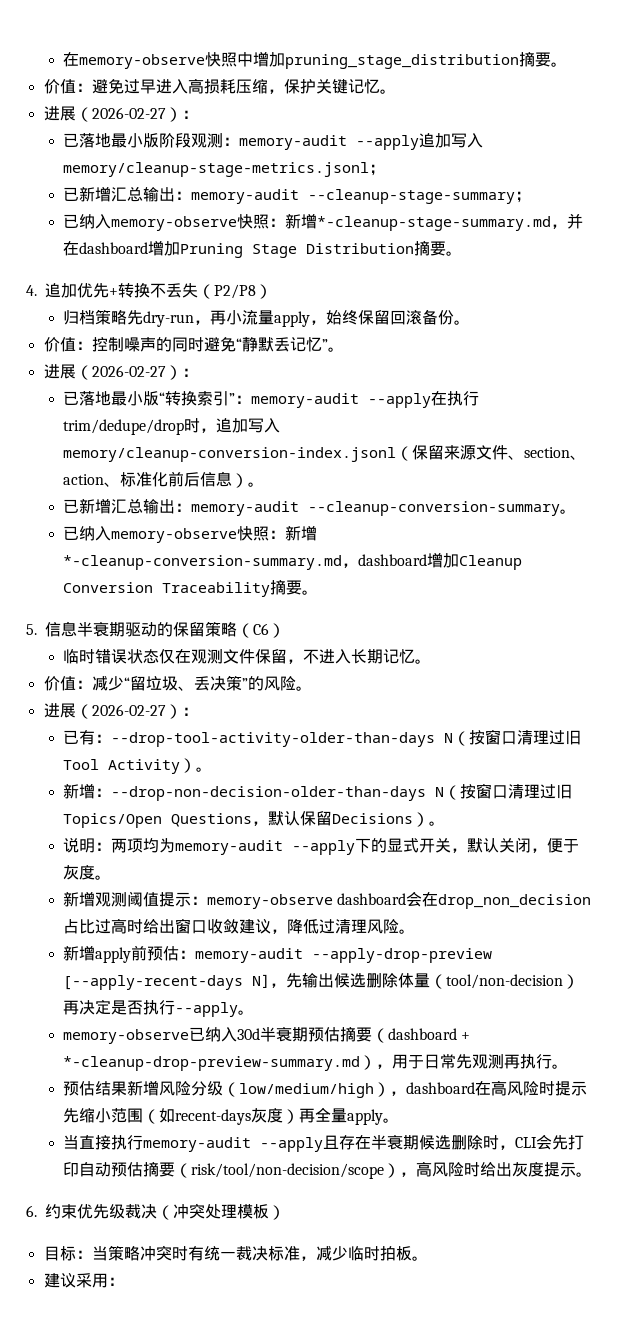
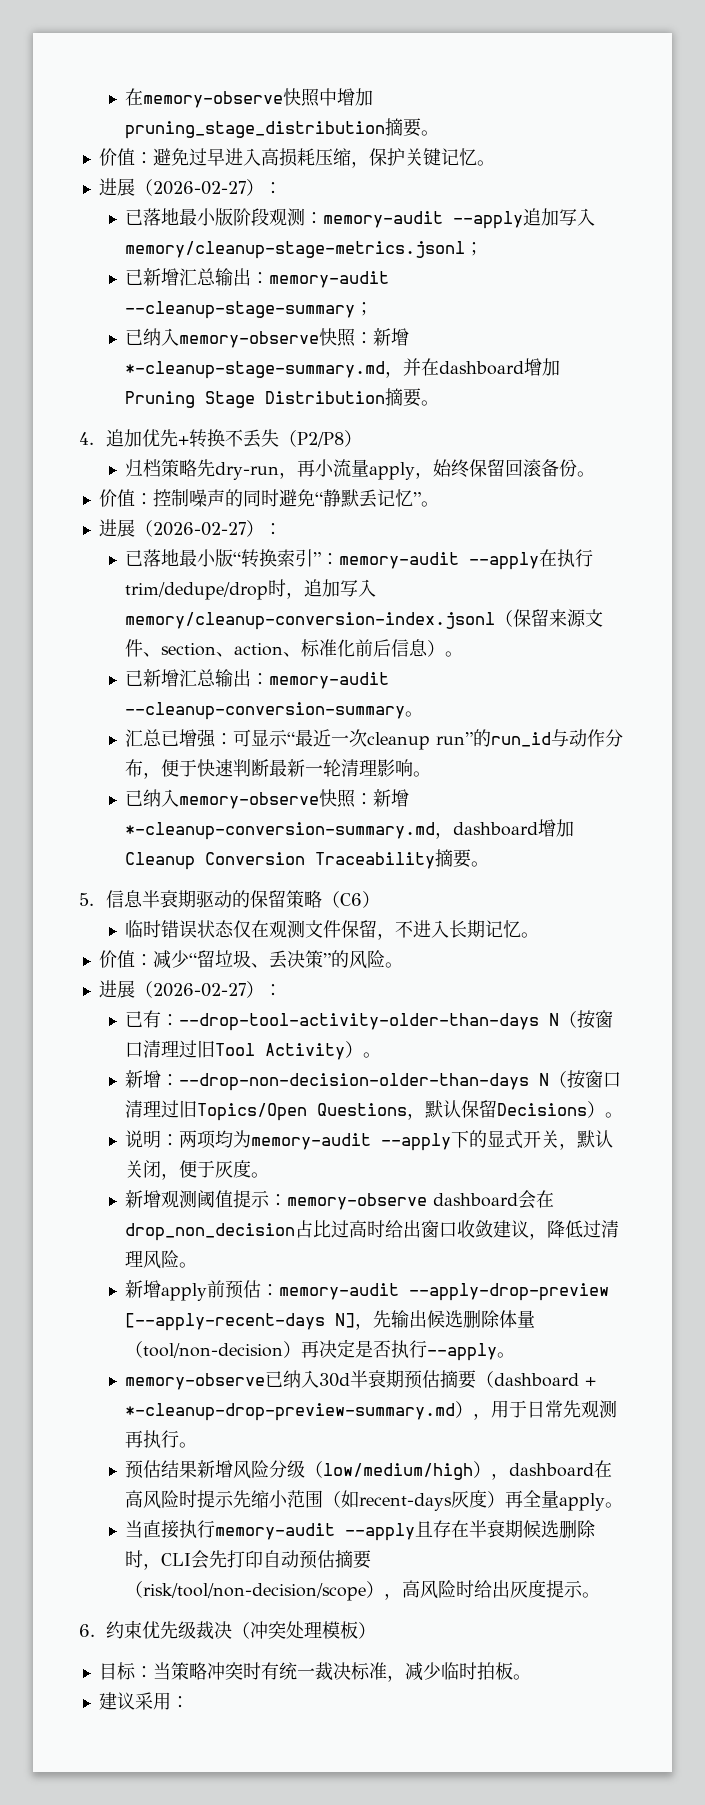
(576, 511) none -> [125,729,624,750] [125,759,432,779] // 汇总已增强：可显示“最近一次cleanup run”的run_id与动作分布，便于快速判断最新一轮清理影响。

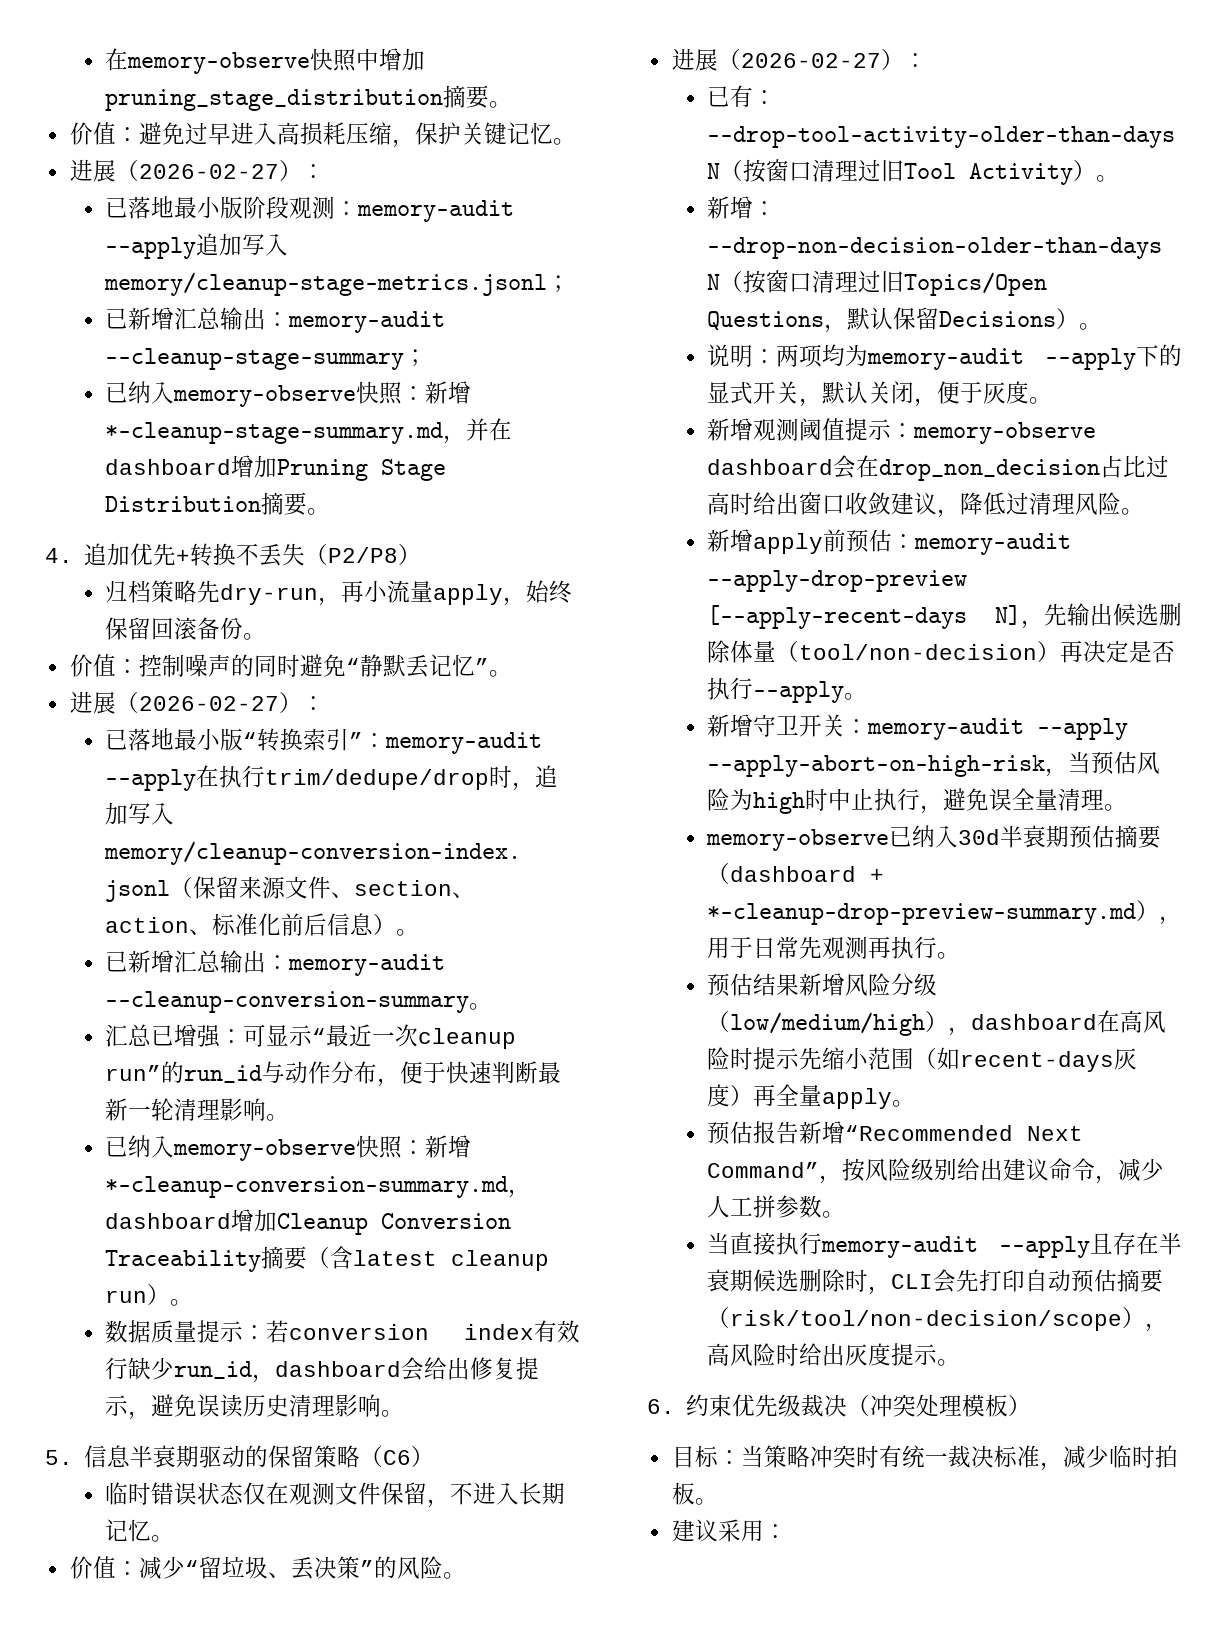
(472, 858) none -> [306,1246,549,1271] [104,1283,193,1306] [104,1320,580,1343] [104,1357,539,1383] [104,1394,381,1420] （含latest cleanup run）。 // 数据质量提示：若conversion index有效行缺少run_id，dashboard会给出修复提示，避免误读历史清理影响
(516, 1355) none -> [706,714,1128,740] [706,751,1160,777] [706,788,1127,814] // 新增守卫开关：memory-audit --apply --apply-abort-on-high-risk，当预估风险为high时中止执行，避免误全量清理。
(624, 1505) none -> [706,1121,1083,1145] [706,1158,1164,1184] [706,1195,845,1218] // 预估报告新增“Recommended Next Command”，按风险级别给出建议命令，减少人工拼参数。

